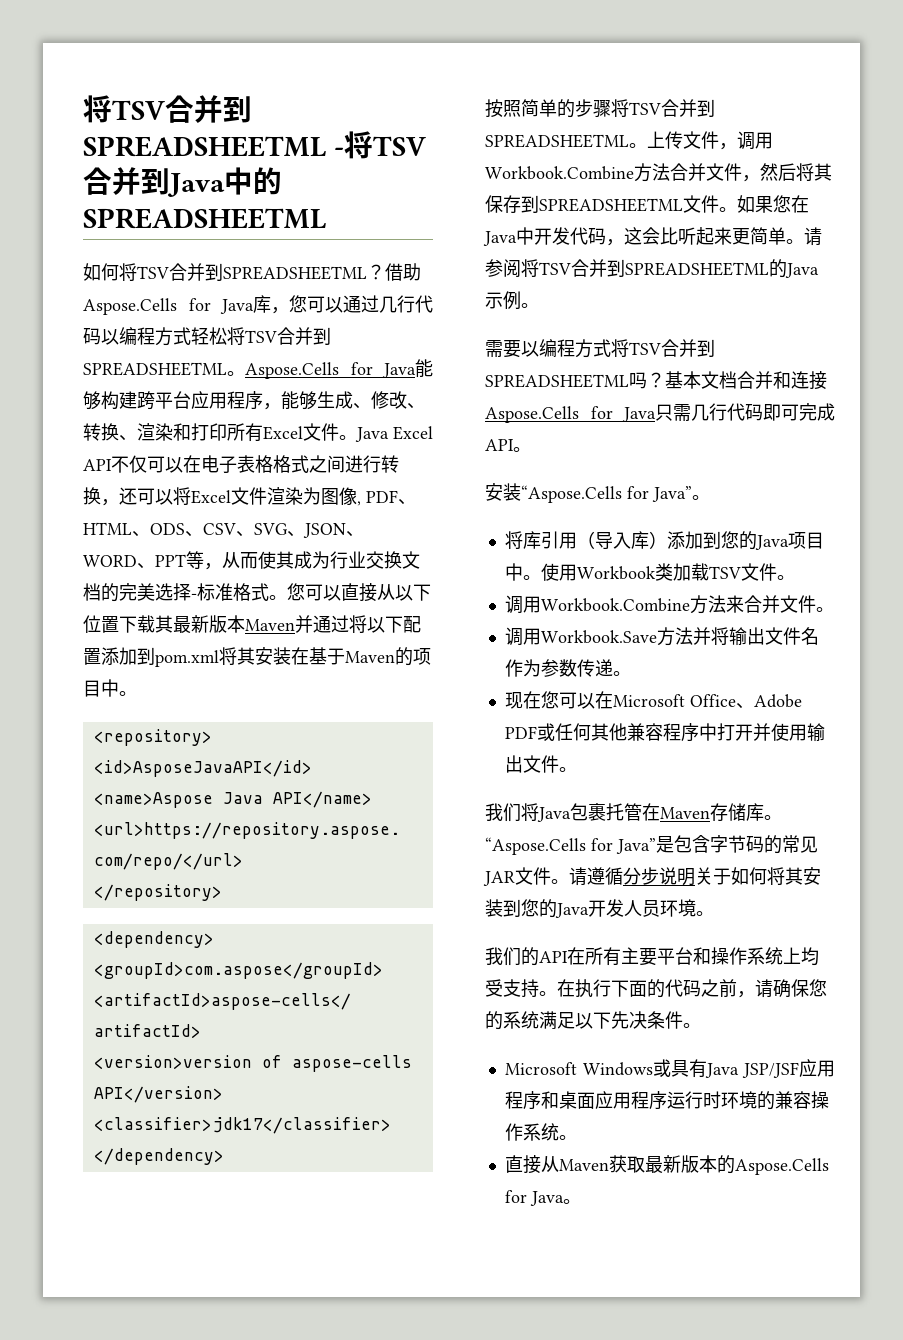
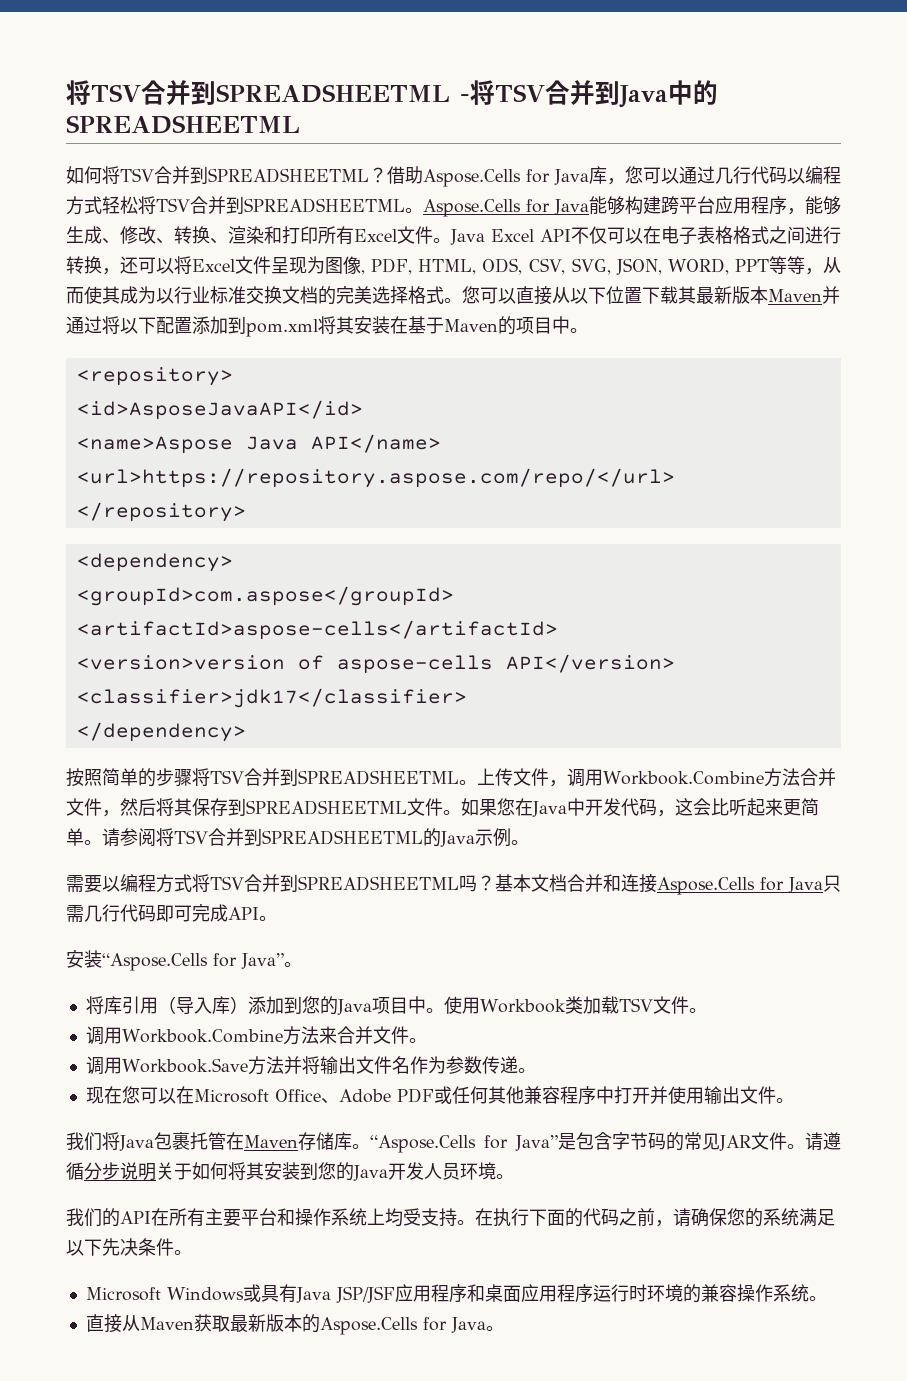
[267,487,303,505] 渲染 -> [271,257,307,274] 呈现
[366,490,416,505] [83,522,364,538] [83,554,186,569] PDF、HTML、ODS、CSV、SVG、JSON、WORD、PPT -> [371,256,787,275] PDF, HTML, ODS, CSV, SVG, JSON, WORD, PPT等
[330,551,366,569] 行业 -> [156,286,246,304] 以行业标准
[191,583,233,601] -标准 -> (408, 295) none

